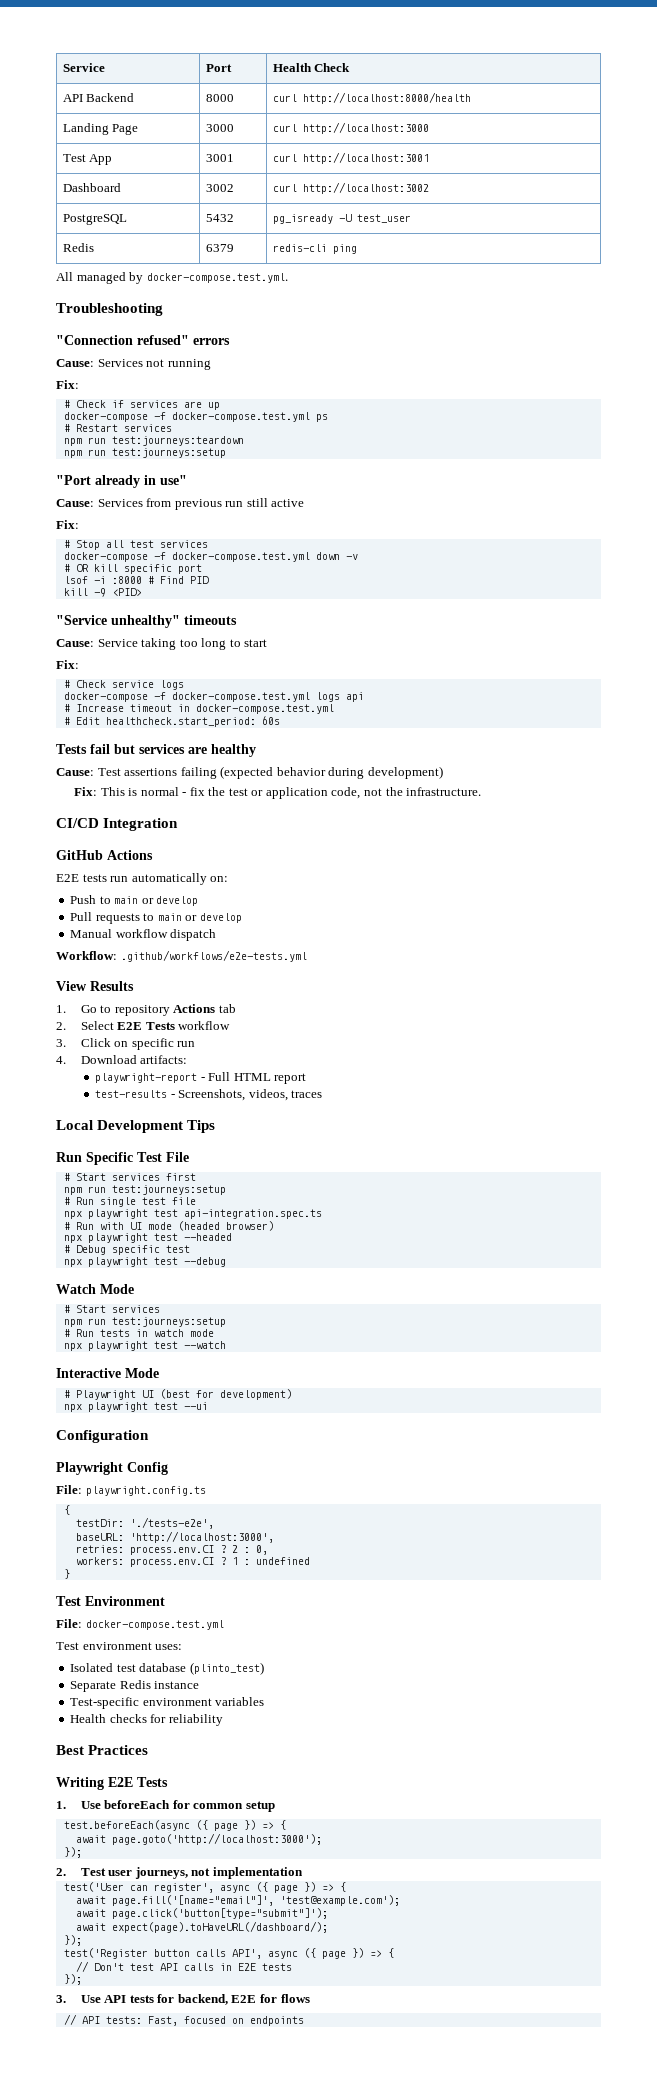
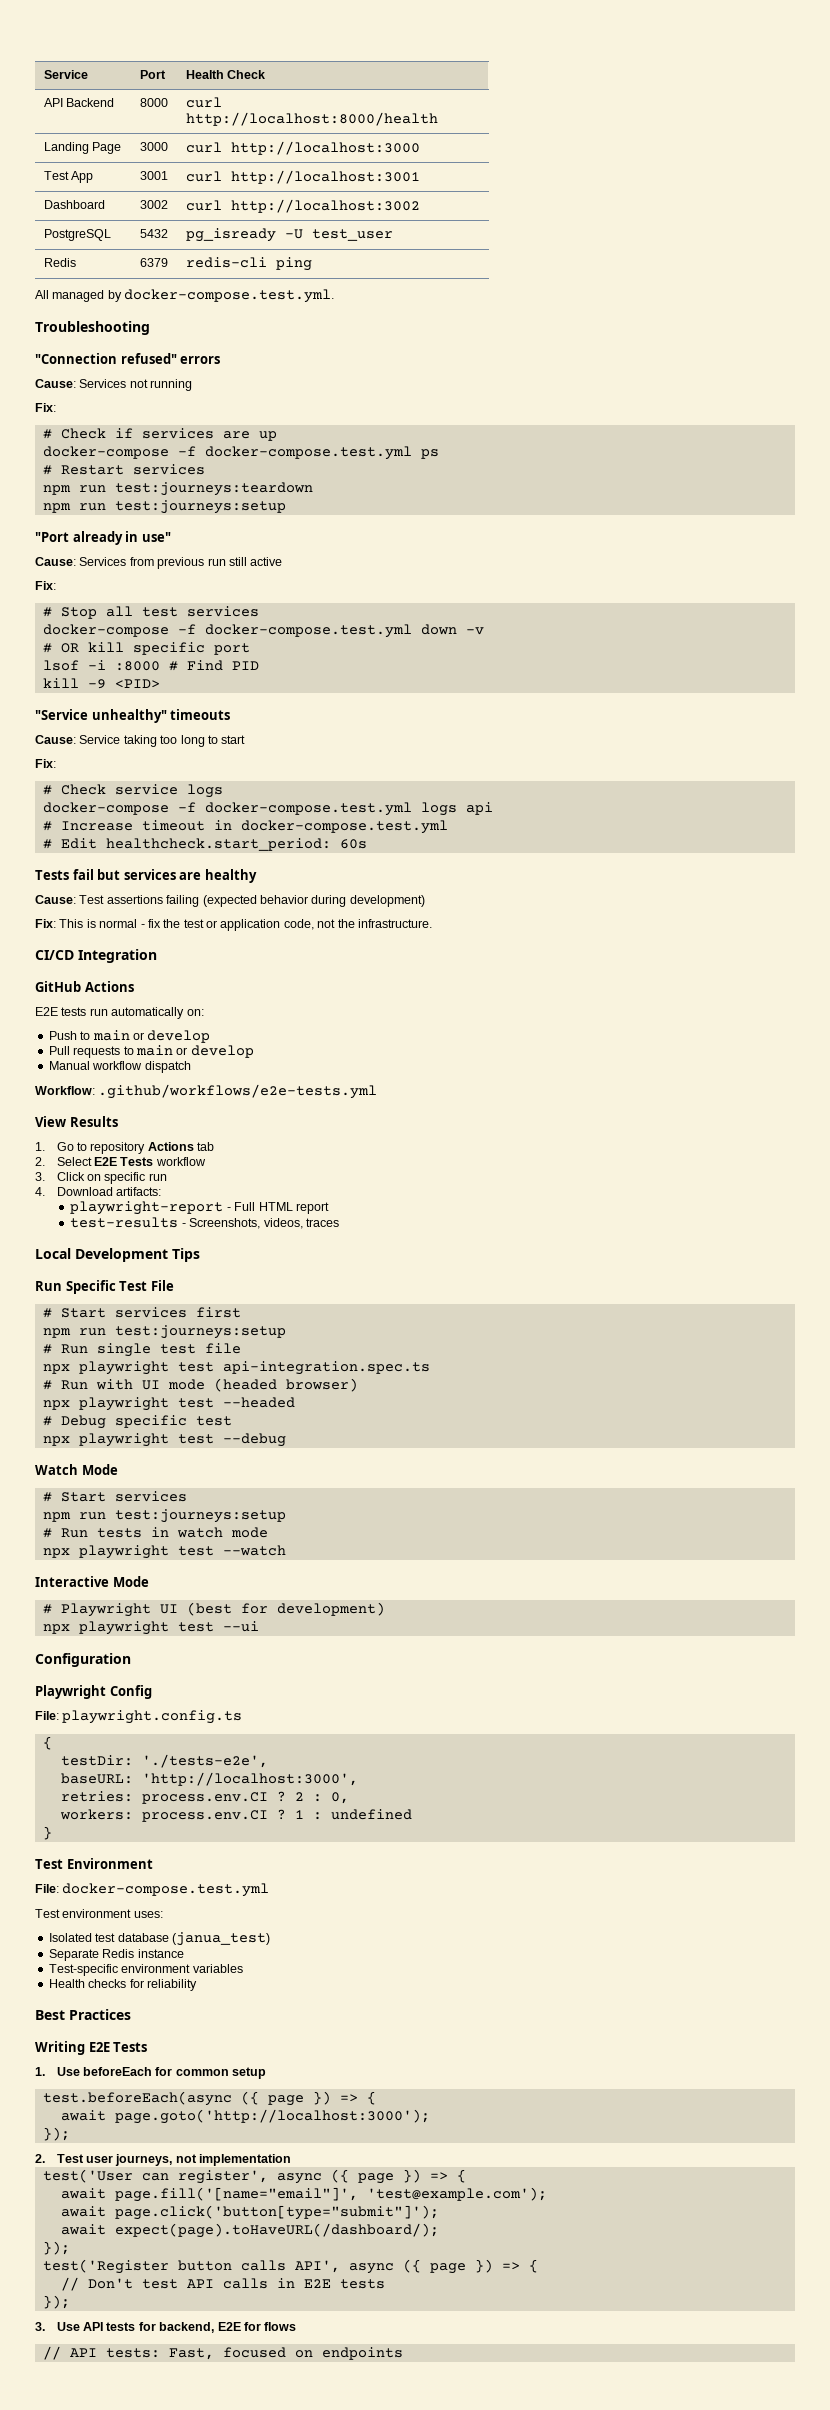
[189,1662,264,1675] (plinto_test) -> [171,1932,270,1946] (janua_test)

